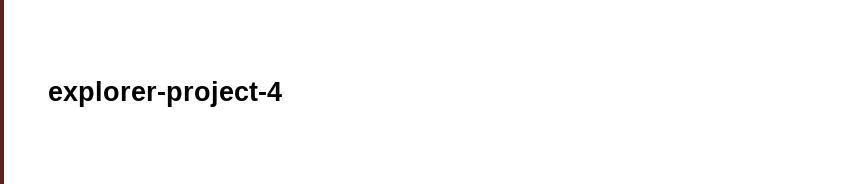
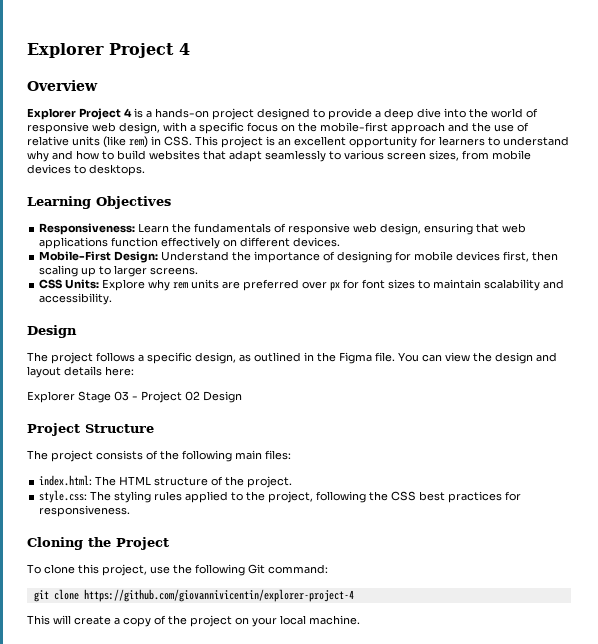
[48,81,282,107] explorer-project-4 -> [27,43,190,58] [27,80,98,91] [27,108,538,120] [27,122,529,134] [27,136,569,148] [27,150,531,162] [27,164,145,176] [27,196,171,209] [39,223,527,235] [39,237,341,249] [39,251,559,263] [39,265,199,277] [39,279,565,291] [39,293,113,305] [27,325,77,338] [27,352,557,364] [27,366,134,378] [27,391,242,403] [27,423,154,436] [27,450,291,462] [39,475,293,488] [39,490,522,503] [39,505,131,517] [27,537,169,550] [27,564,328,576] [33,589,354,602] [27,615,360,627] Explorer Project 4 // Overview // Explorer Project 4 is a hands-on project designed to provide a deep dive into the world of responsive web design, with a specific focus on the mobile-first approach and the use of relative units (like rem) in CSS. This project is an excellent opportunity for learners to understand why and how to build websites that adapt seamlessly to various screen sizes, from mobile devices to desktops. // Learning Objectives // Responsiveness: Learn the fundamentals of responsive web design, ensuring that web applications function effectively on different devices. // Mobile-First Design: Understand the importance of designing for mobile devices first, then scaling up to larger screens. // CSS Units: Explore why rem units are preferred over px for font sizes to maintain scalability and accessibility. // Design // The project follows a specific design, as outlined in the Figma file. You can view the design and layout details here: // Explorer Stage 03 - Project 02 Design // Project Structure // The project consists of the following main files: // index.html: The HTML structure of the project. // style.css: The styling rules applied to the project, following the CSS best practices for responsiveness. // Cloning the Project // To clone this project, use the following Git command: // git clone https://github.com/giovannivicentin/explorer-project-4 // This will create a copy of the project on your local machine.

